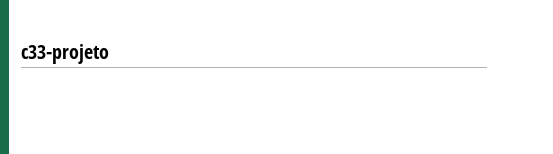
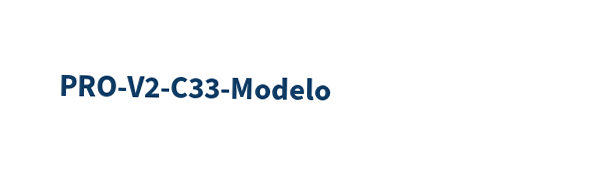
[21,44,109,64] c33-projeto -> [58,73,332,102] PRO-V2-C33-Modelo

